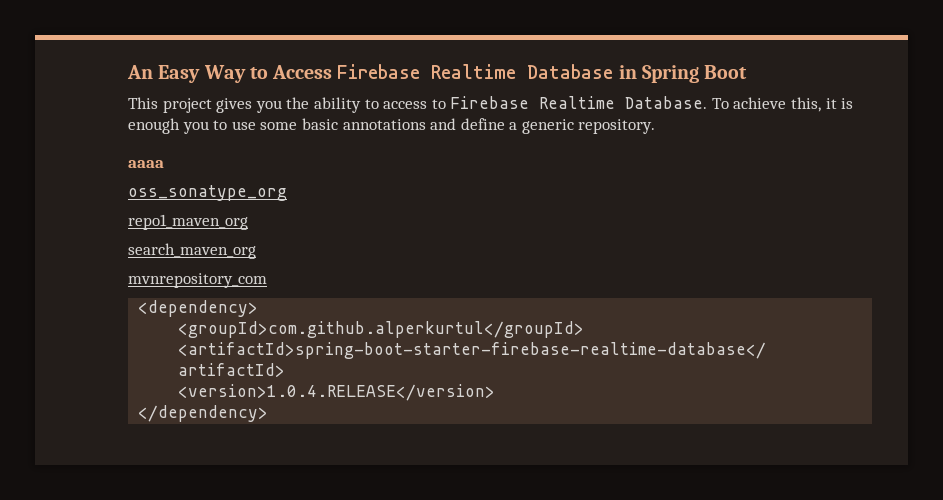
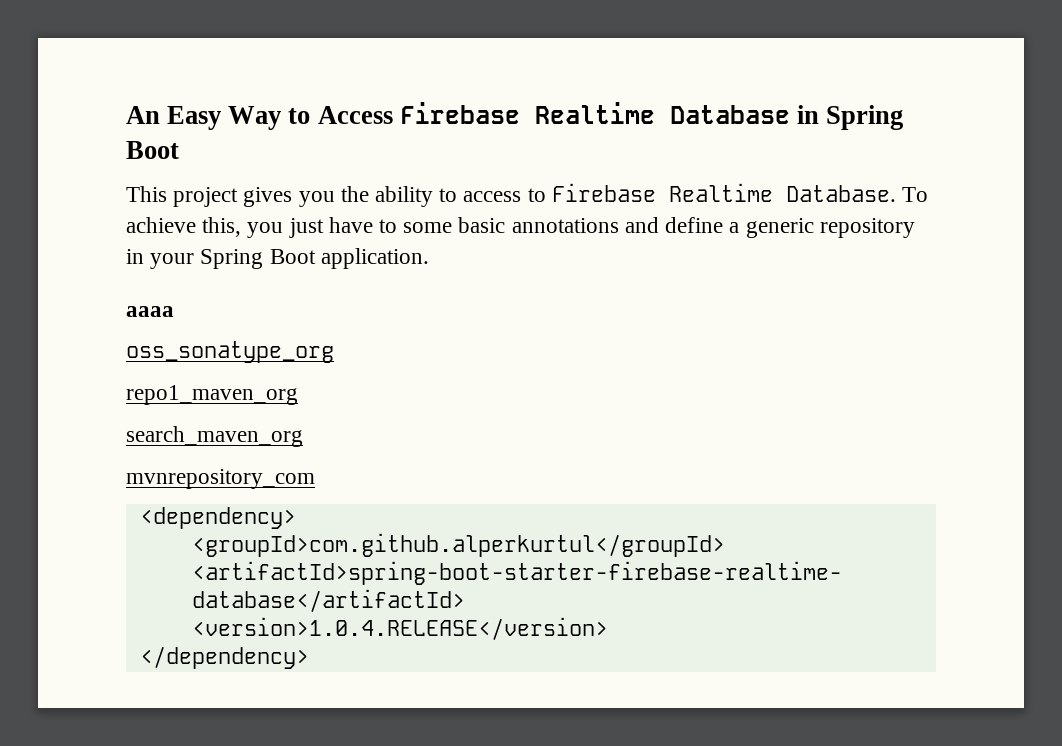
[825,98,854,109] [128,118,256,134] it is enough you to use -> [247,217,398,238] you just have to
[578,119,656,134] repository. -> [819,218,915,238] [126,248,429,269] repository in your Spring Boot application.

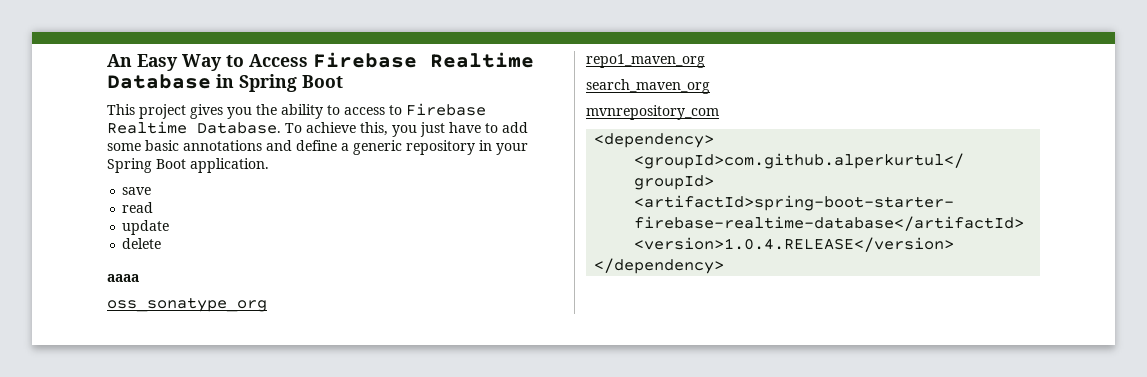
(398, 226) none -> [502,122,528,133] add
(429, 258) none -> [122,187,152,195] [122,202,154,213] [122,220,170,235] [122,238,162,249] // save // read // update // delete

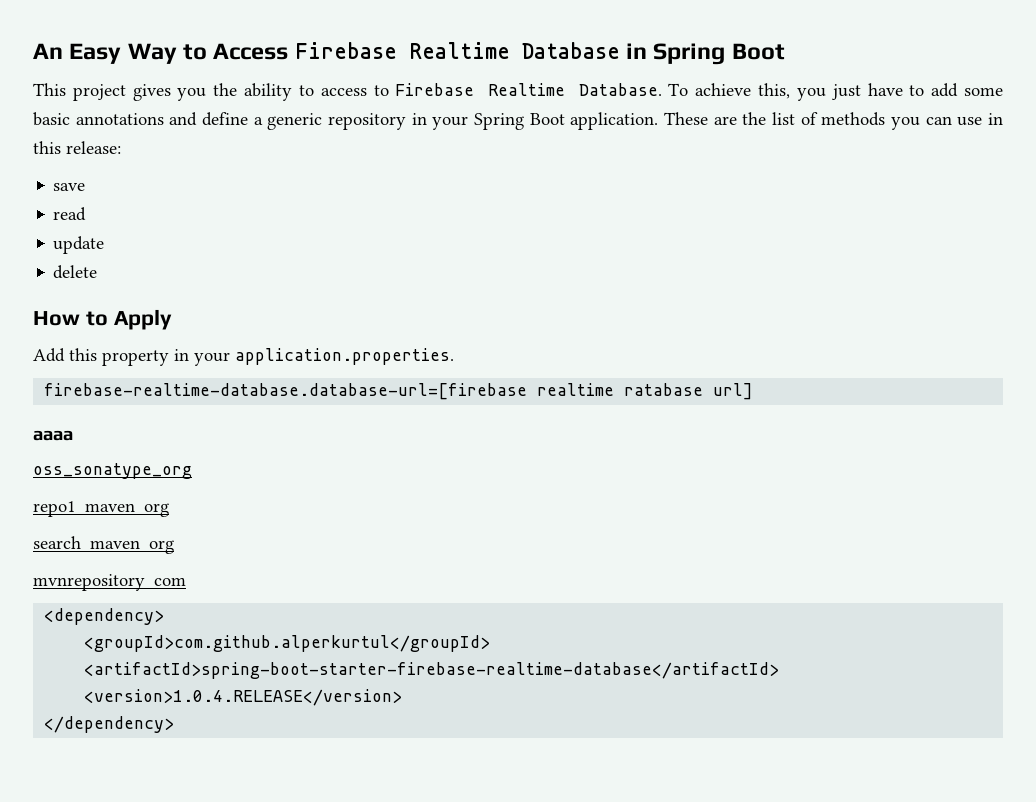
[122,187,152,195] [122,202,154,213] [122,220,170,235] [122,238,162,249] // save // read // update // delete -> [664,112,1003,130] [33,141,121,154] [53,183,86,191] [53,207,87,221] [53,236,105,254] [53,265,98,279] [33,309,172,330] [33,348,454,366] [44,383,754,400] These are the list of methods you can use in this release: // save // read // update // delete // How to Apply // Add this property in your application.properties. // firebase-realtime-database.database-url=[firebase realtime ratabase url]

